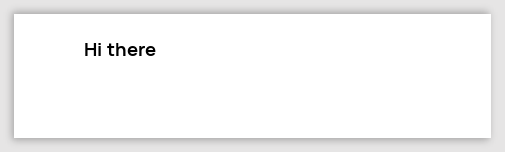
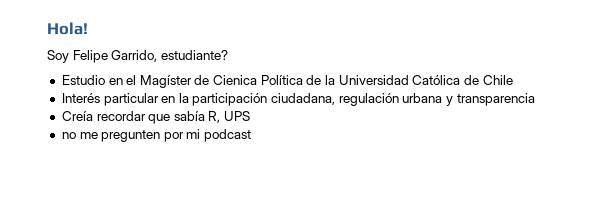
[84,43,156,56] Hi there -> [47,22,88,35] [47,50,228,63] [61,75,513,88] [61,93,535,106] [61,111,251,124] [61,129,252,142] Hola! // Soy Felipe Garrido, estudiante? // Estudio en el Magíster de Cienica Política de la Universidad Católica de Chile // Interés particular en la participación ciudadana, regulación urbana y transparencia // Creía recordar que sabía R, UPS // no me pregunten por mi podcast

